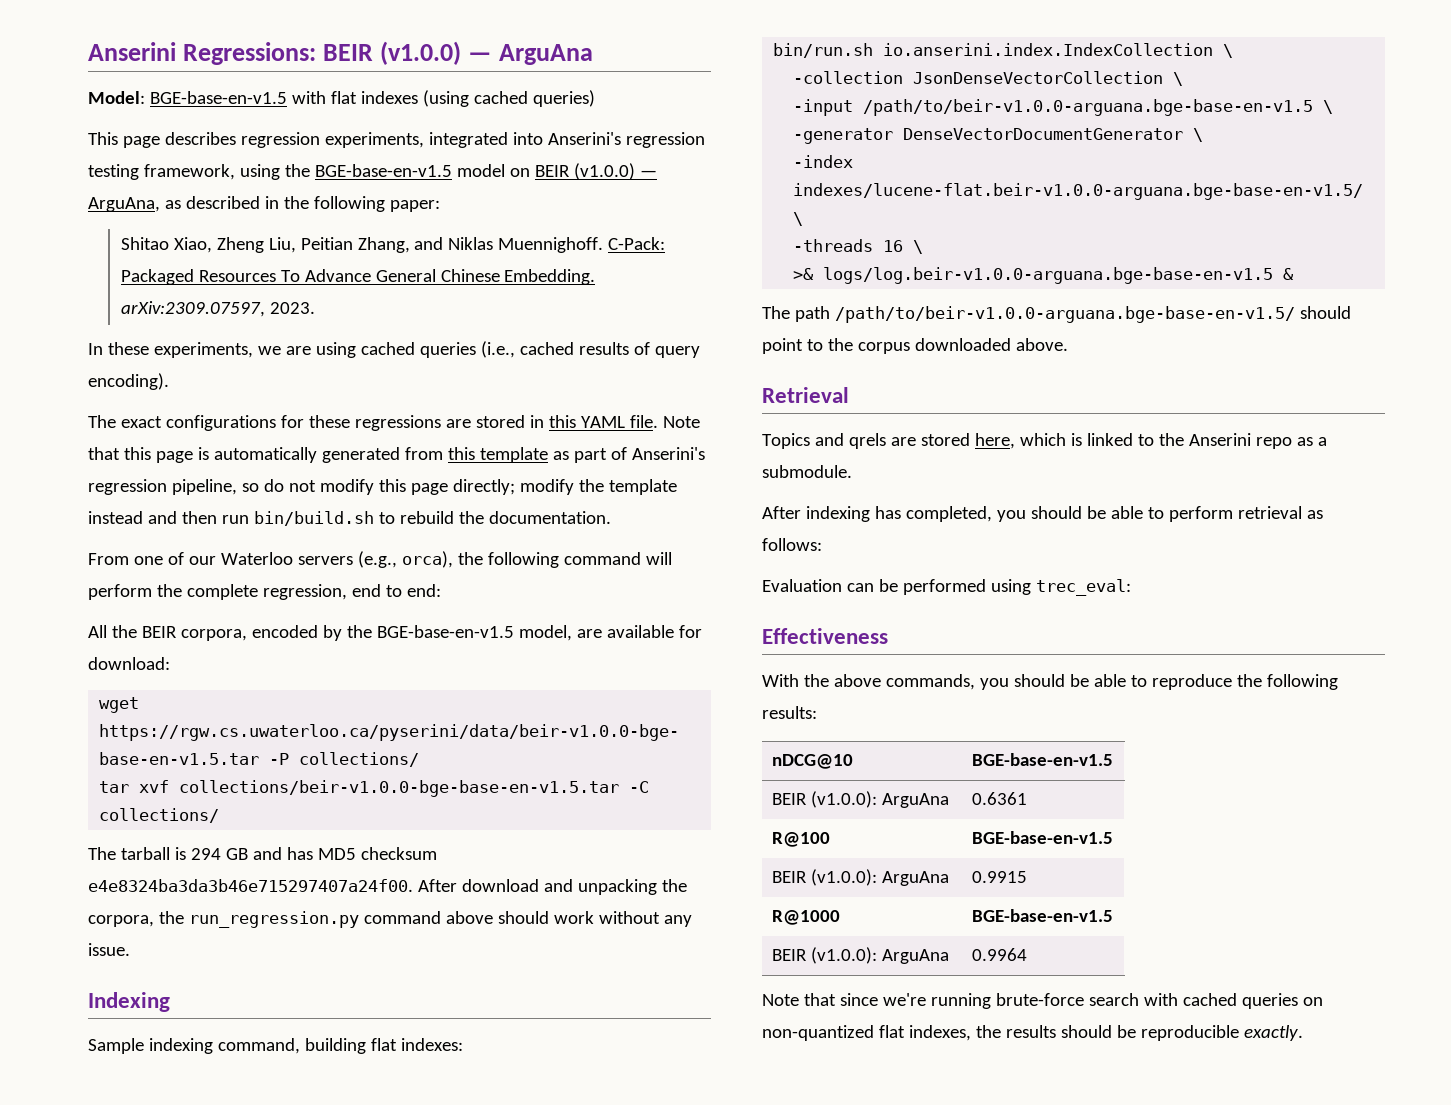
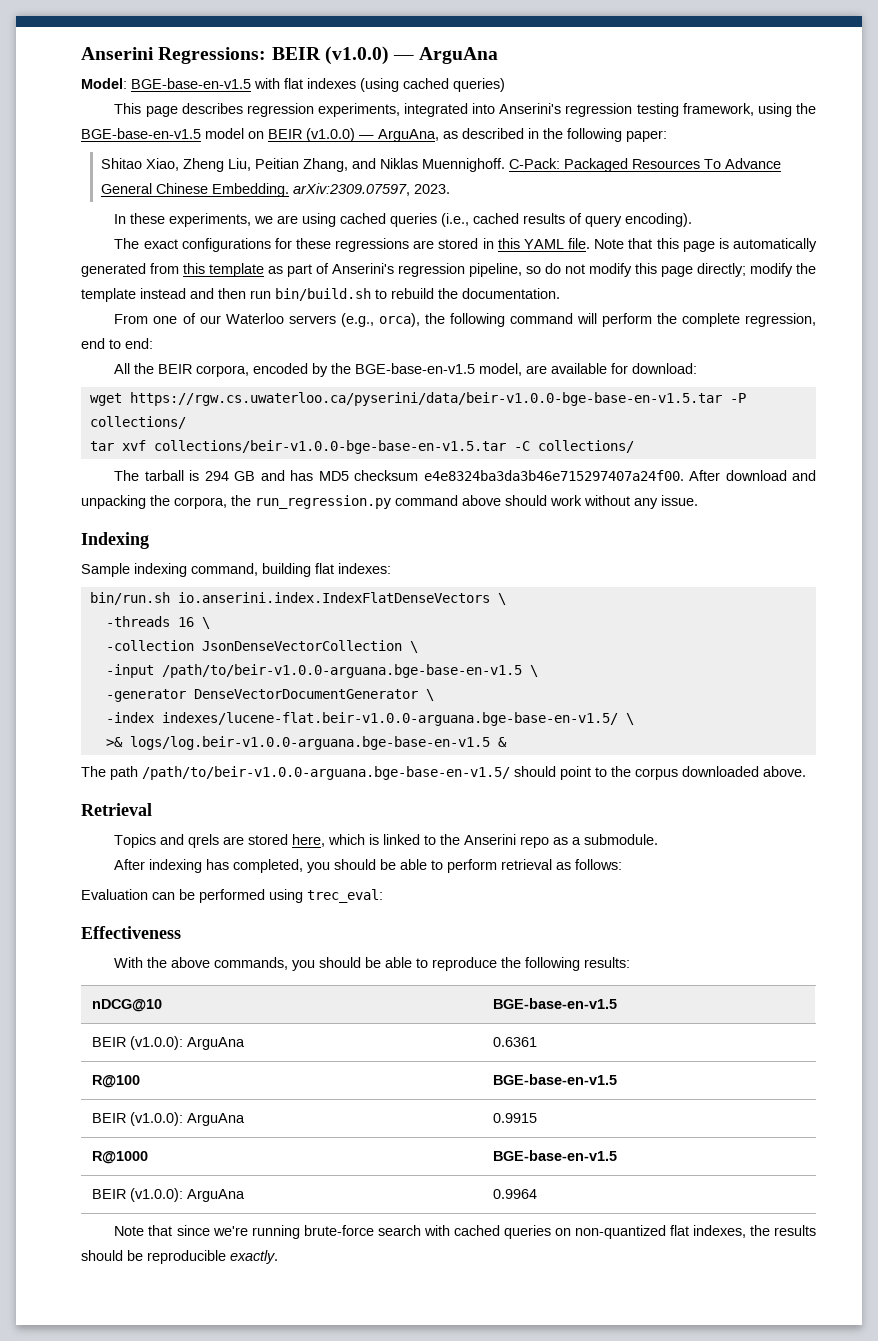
[883,43,1214,56] io.anserini.index.IndexCollection -> [177,592,506,605] [105,616,194,627] io.anserini.index.IndexFlatDenseVectors \ // -threads 16
[793,239,924,254] // -threads 16 \ -> (634, 719) none

